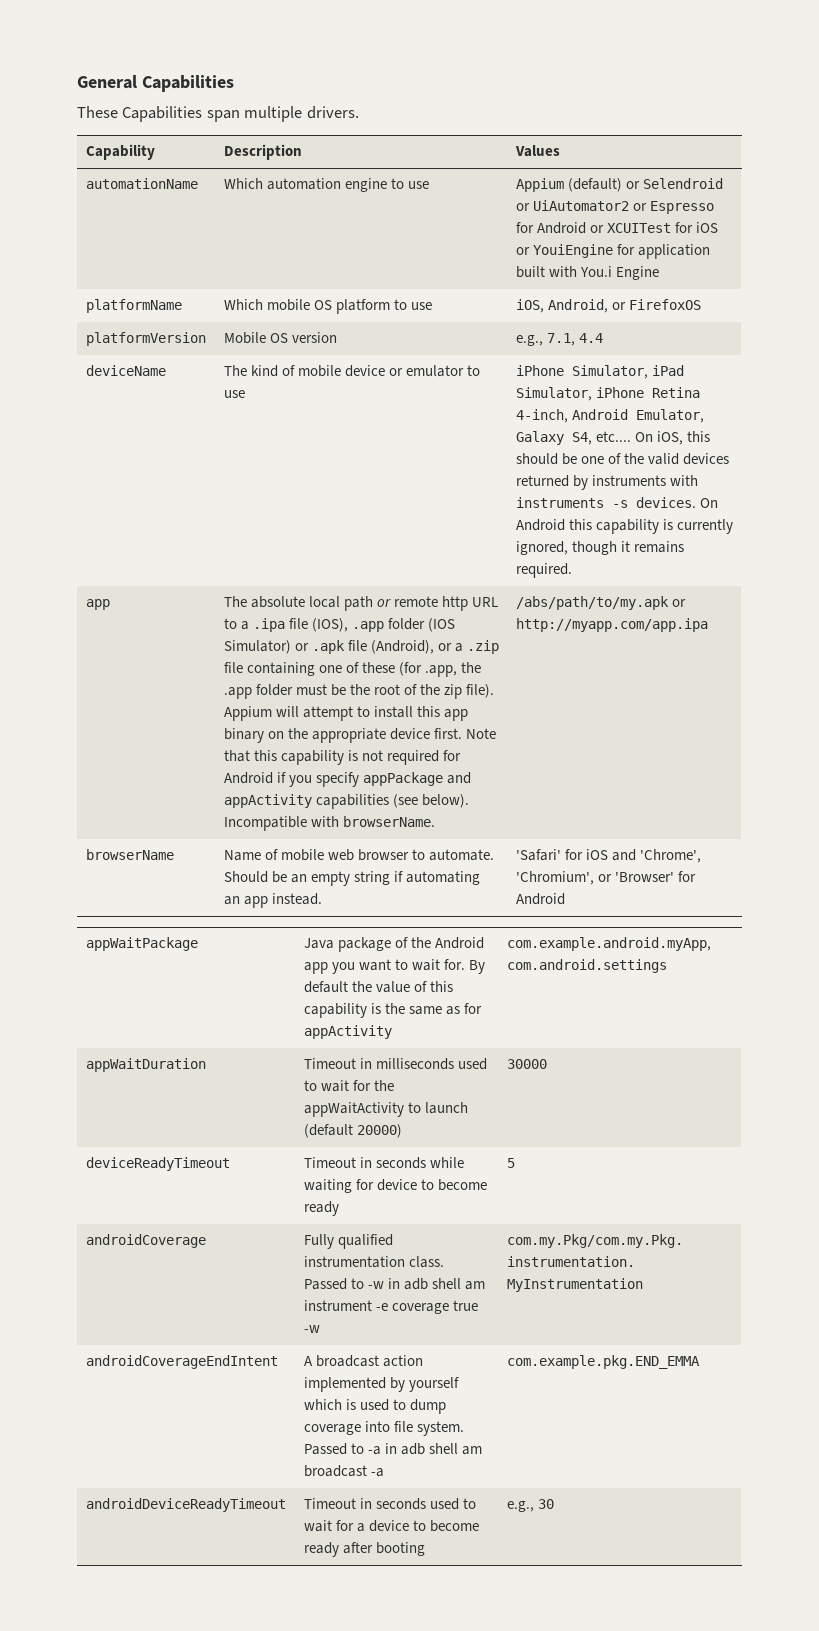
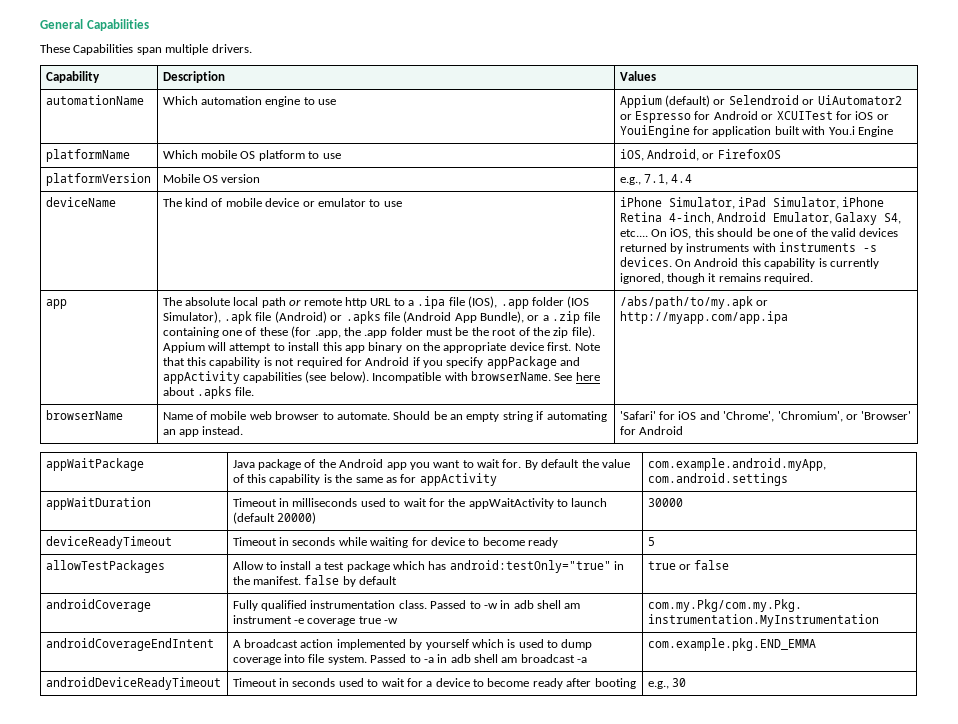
[223,640,434,654] Simulator) or .apk file (Android), -> [162,311,525,324] Simulator), .apk file (Android) or .apks file (Android App Bundle),
(435, 821) none -> [554,372,600,381] [162,386,255,399] See here about .apks file.
(515, 1163) none -> [45,560,165,573] [232,560,625,573] [232,575,398,587] [647,560,730,570] // allowTestPackages | Allow to install a test package which has android:testOnly="true" in the manifest. false by default | true or false

